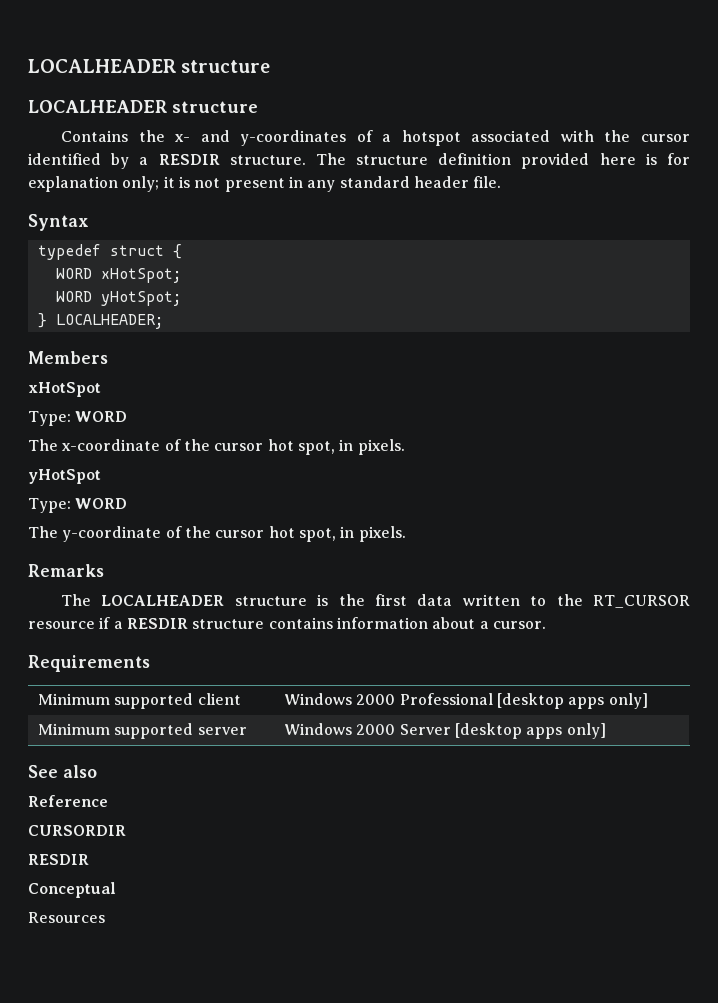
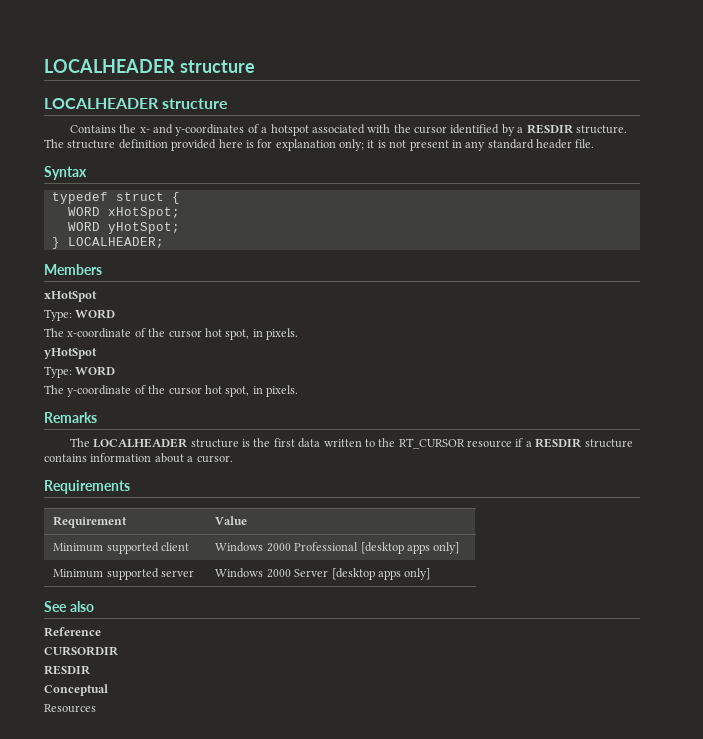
(150, 663) none -> [53,516,128,528] [215,516,248,525] // Requirement | Value

